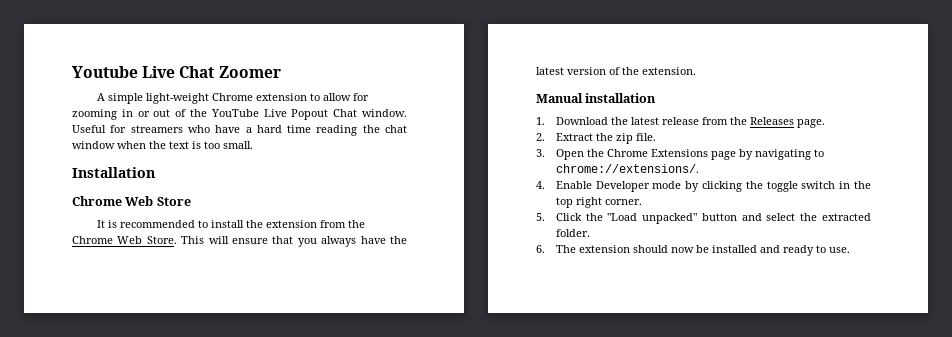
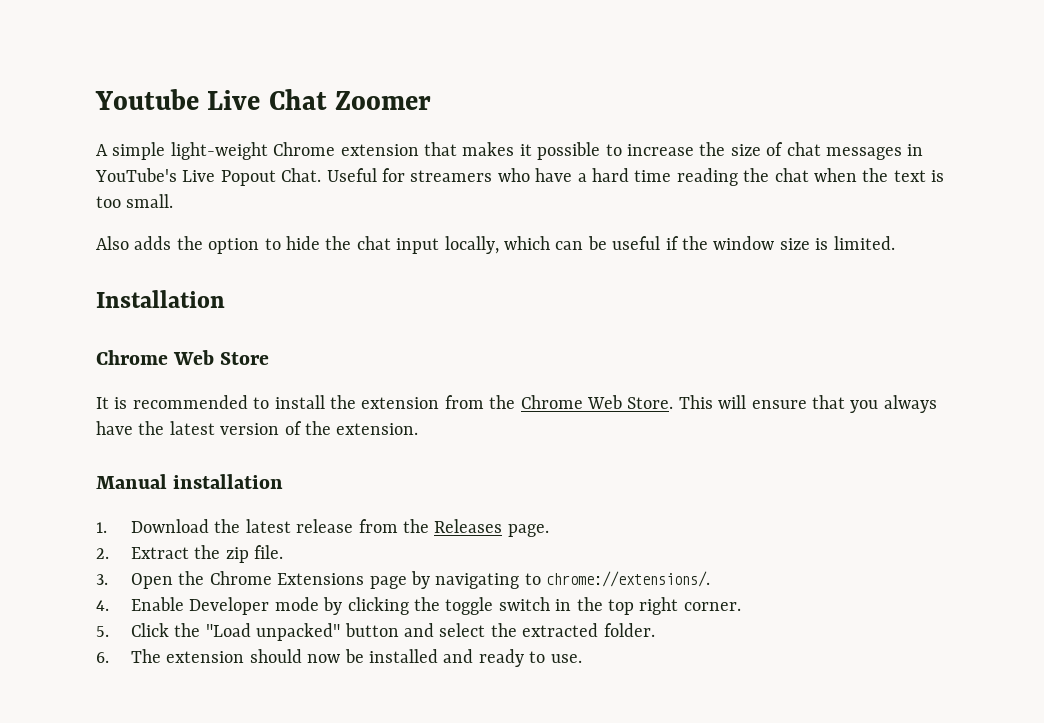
[309,93,369,101] [72,109,408,120] to allow for zooming in or out of the YouTube Live Popout Chat window. -> [424,142,924,160] [95,168,322,186] that makes it possible to increase the size of chat messages in YouTube's Live Popout Chat.
[72,141,115,149] window -> (809, 175) none
(253, 145) none -> [96,236,895,254] // Also adds the option to hide the chat input locally, which can be useful if the window size is limited.

